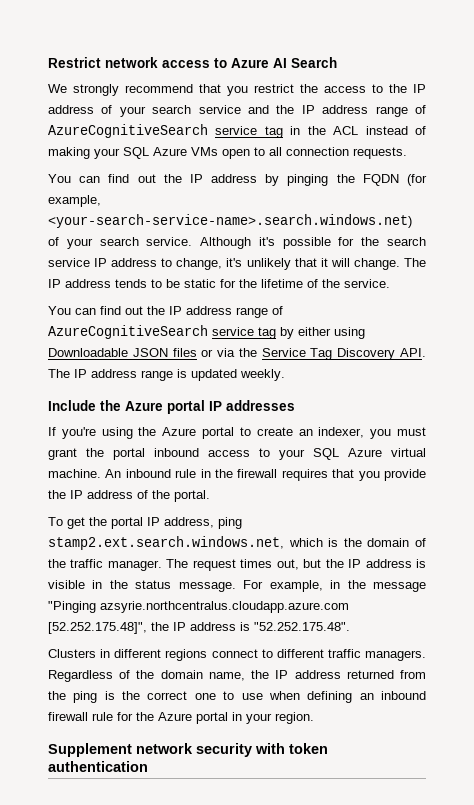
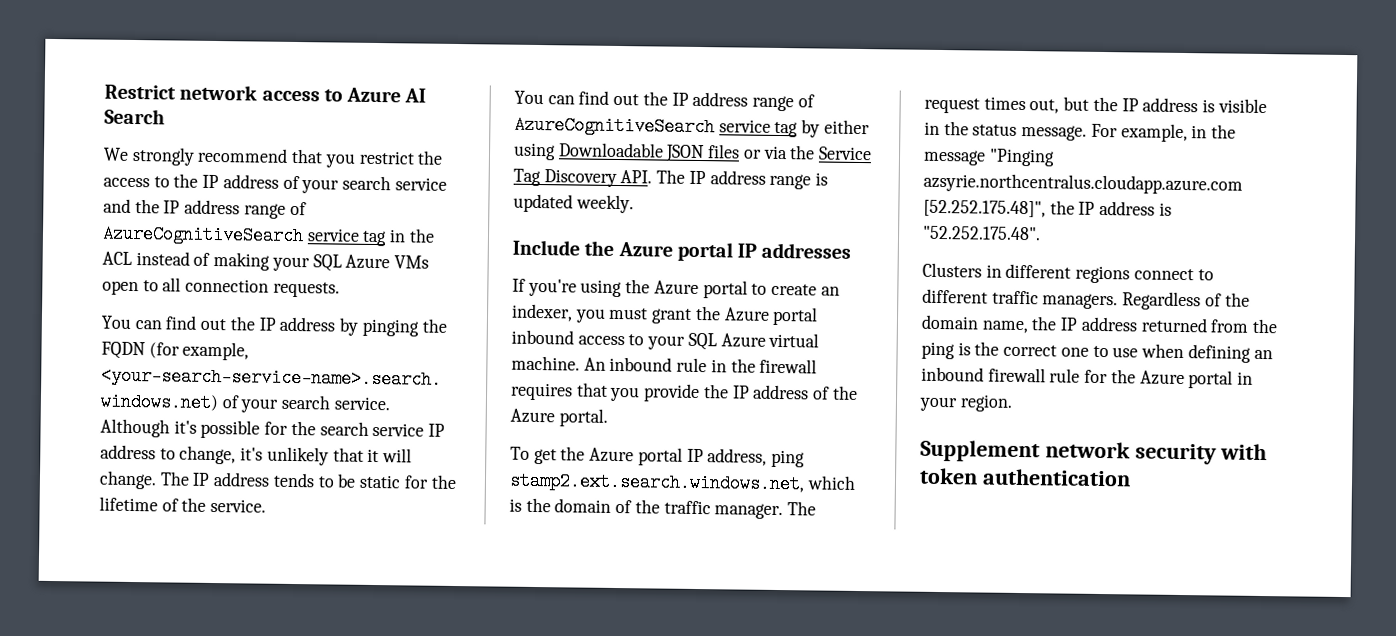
(104, 452) none -> [723,307,770,322] Azure
(170, 494) none -> [510,408,555,424] Azure
(107, 521) none -> [589,447,635,463] Azure

